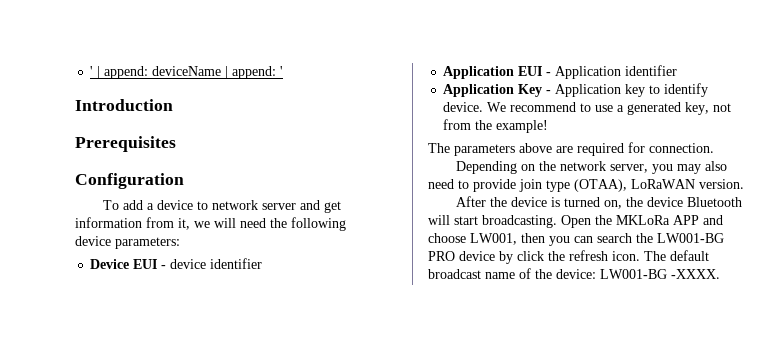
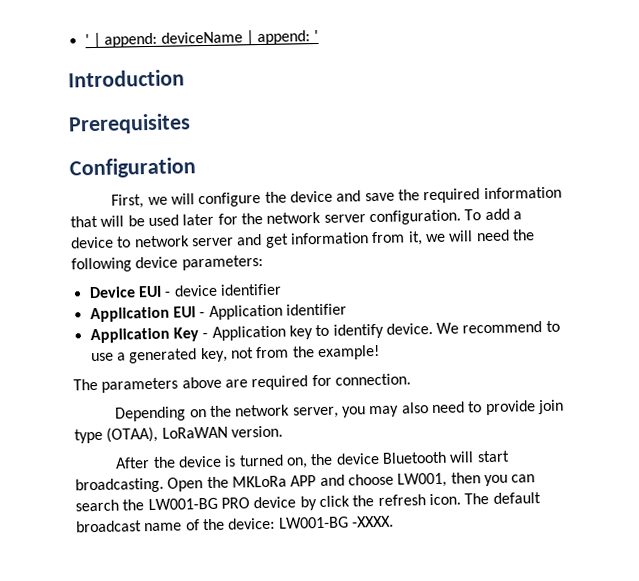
(184, 181) none -> [111,186,562,209] [70,209,461,228] First, we will configure the device and save the required information that will be used later for the network server configuration.
(346, 224) // -> (132, 265) none

